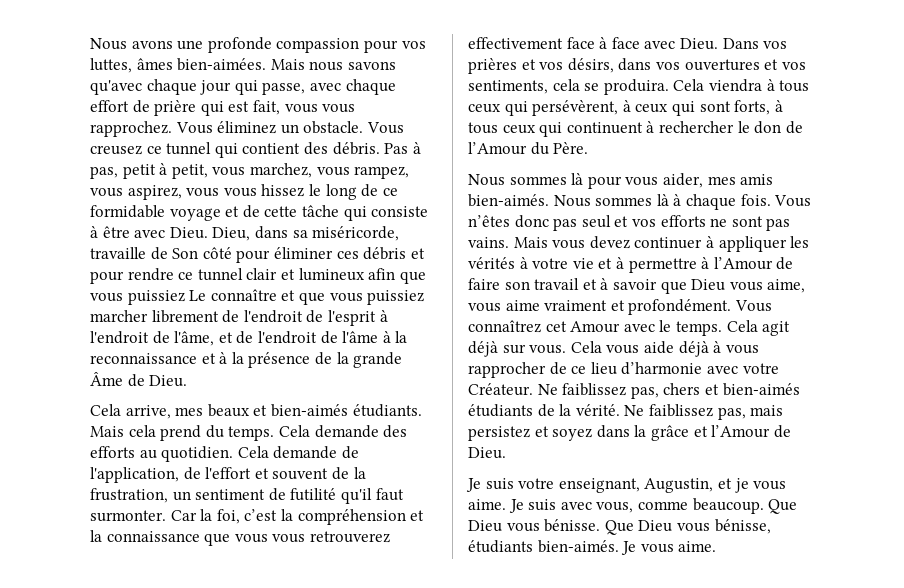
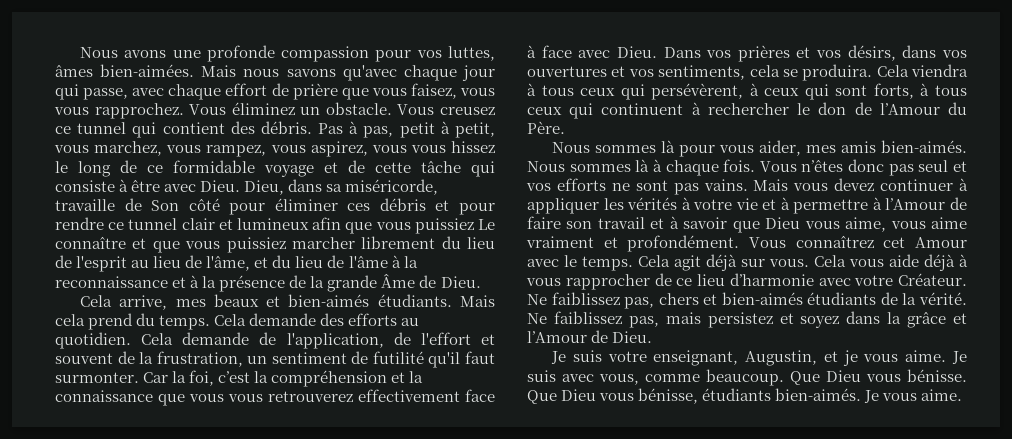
[200,100,280,116] qui est fait, -> [341,83,457,100] que vous faisez,
[222,310,388,326] [90,331,149,344] de l'endroit de l'esprit à l'endroit -> [441,236,495,249] [55,255,182,272] du lieu de l'esprit au lieu
[236,331,317,344] de l'endroit -> [272,255,324,268] du lieu

